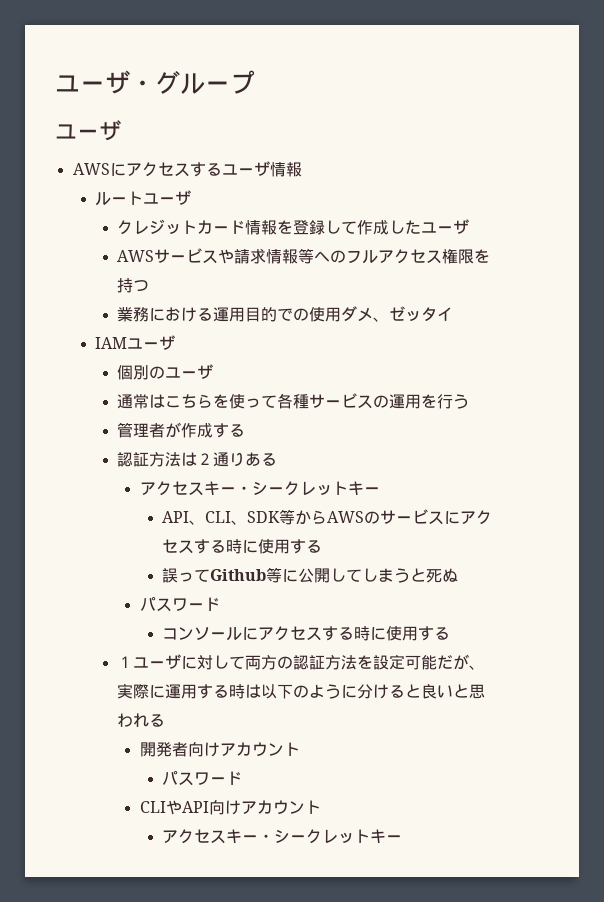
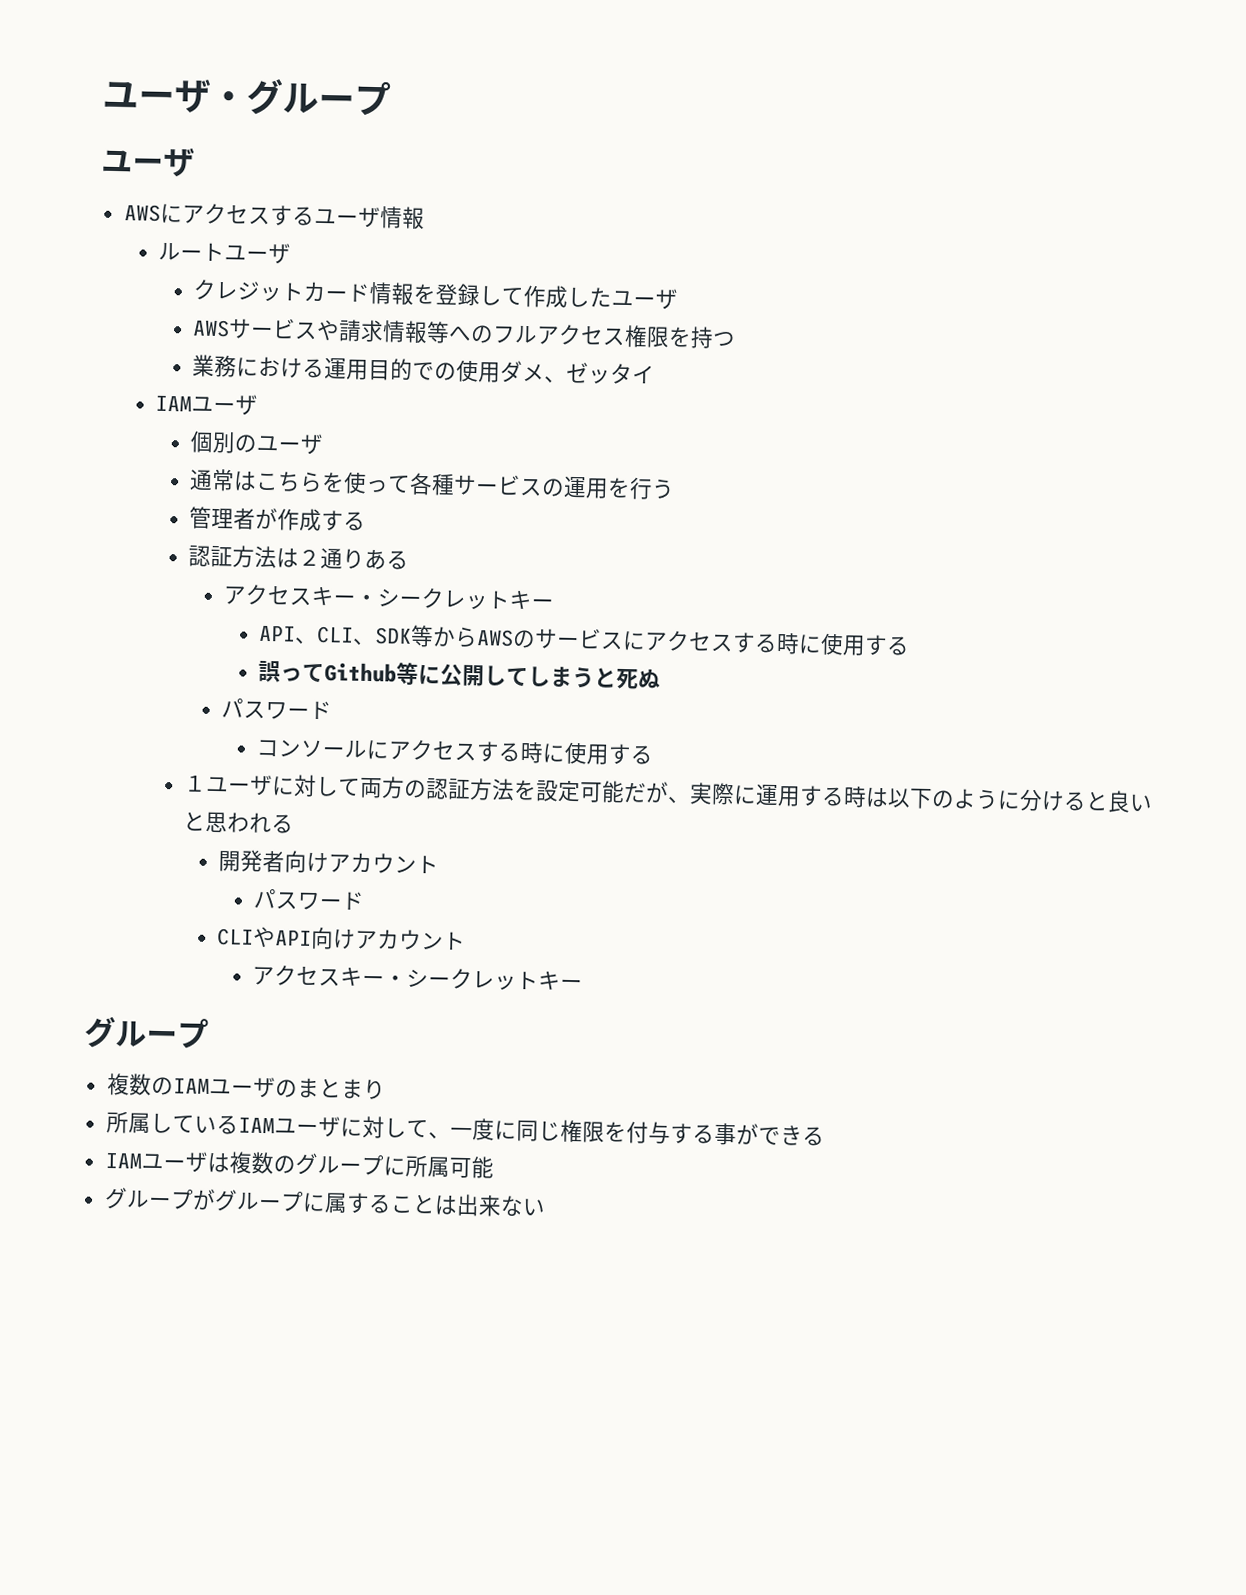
(403, 838) none -> [84,1016,209,1049] [106,1072,386,1100] [105,1110,825,1146] [104,1151,494,1179] [103,1186,546,1217] // グループ // 複数のIAMユーザのまとまり // 所属しているIAMユーザに対して、一度に同じ権限を付与する事ができる // IAMユーザは複数のグループに所属可能 // グループがグループに属することは出来ない

